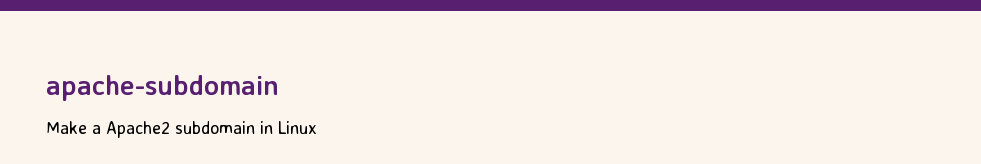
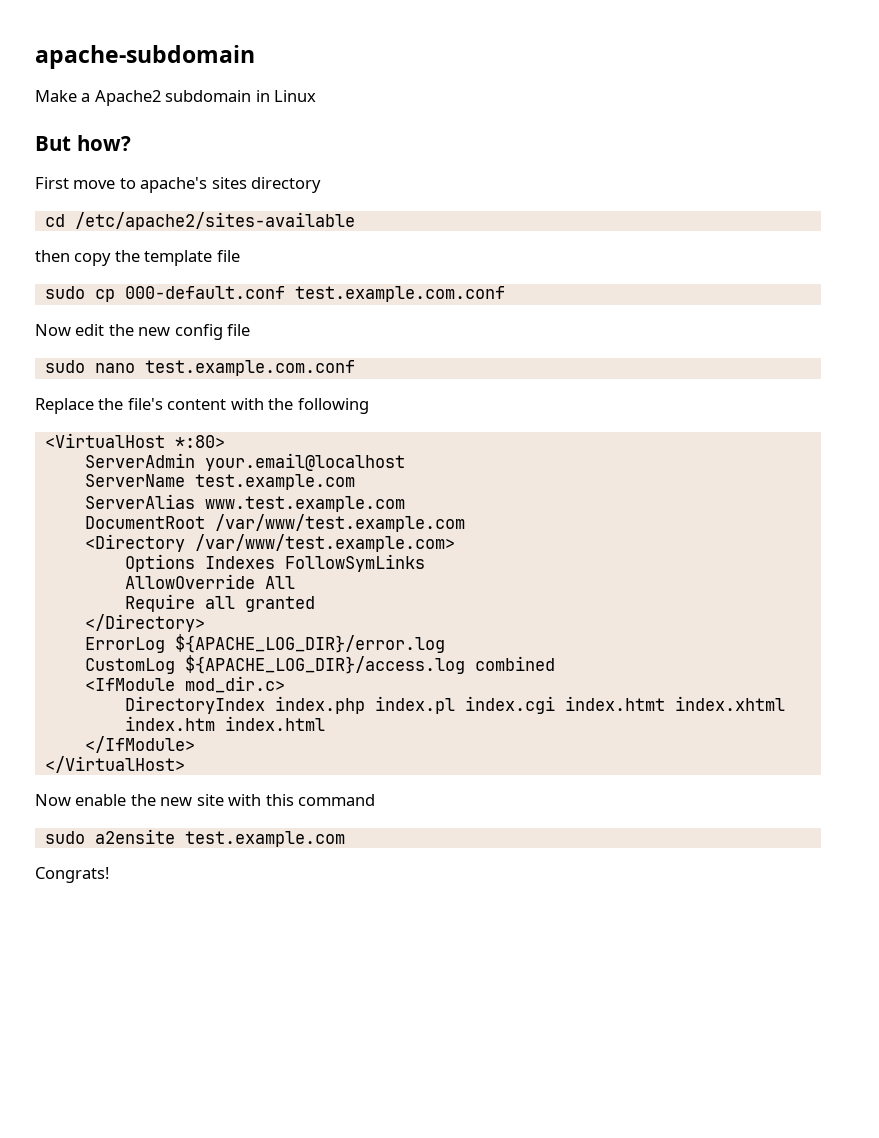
(317, 127) none -> [35,135,131,151] [35,177,322,193] [44,212,355,230] [35,250,240,266] [44,286,505,302] [35,324,251,340] [44,360,355,376] [35,398,369,414] [44,433,225,448] [84,453,405,471] [84,474,355,490] [84,494,405,512] [84,514,465,532] [84,534,455,552] [124,554,425,572] [124,574,295,589] [124,594,315,612] [84,614,205,632] [84,634,445,653] [84,655,555,674] [84,676,285,693] [124,696,785,714] [124,716,325,731] [84,736,195,753] [44,756,185,773] [35,794,376,806] [44,829,345,847] [35,867,109,883] // But how? // First move to apache's sites directory // cd /etc/apache2/sites-available // then copy the template file // sudo cp 000-default.conf test.example.com.conf // Now edit the new config file // sudo nano test.example.com.conf // Replace the file's content with the following // <VirtualHost *:80> // ServerAdmin your.email@localhost // ServerName test.example.com // ServerAlias www.test.example.com // DocumentRoot /var/www/test.example.com // <Directory /var/www/test.example.com> // Options Indexes FollowSymLinks // AllowOverride All // Require all granted // </Directory> // ErrorLog ${APACHE_LOG_DIR}/error.log // CustomLog ${APACHE_LOG_DIR}/access.log combined // <IfModule mod_dir.c> // DirectoryIndex index.php index.pl index.cgi index.htmt index.xhtml index.htm index.html // </IfModule> // </VirtualHost> // Now enable the new site with this command // sudo a2ensite test.example.com // Congrats!

